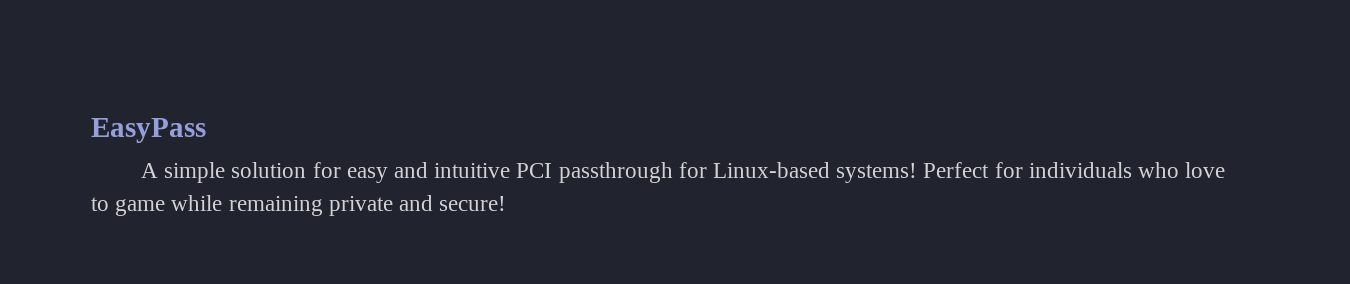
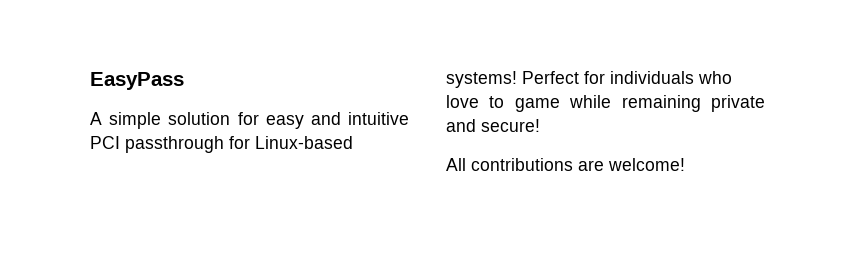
(507, 203) none -> [446,158,685,171] // All contributions are welcome!

